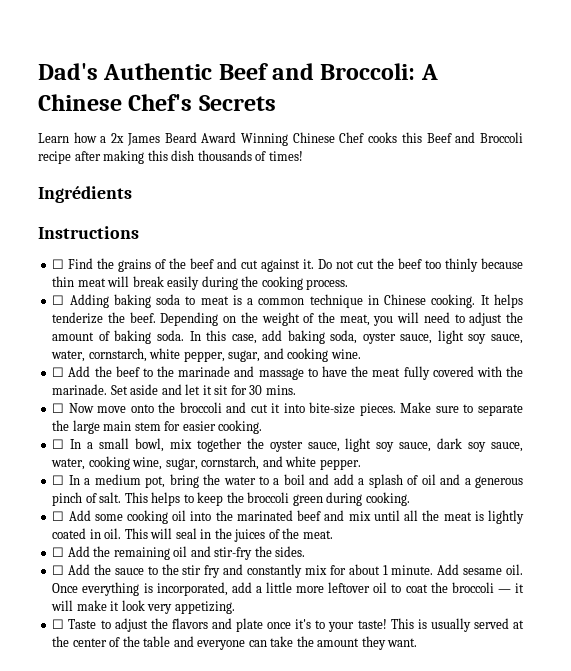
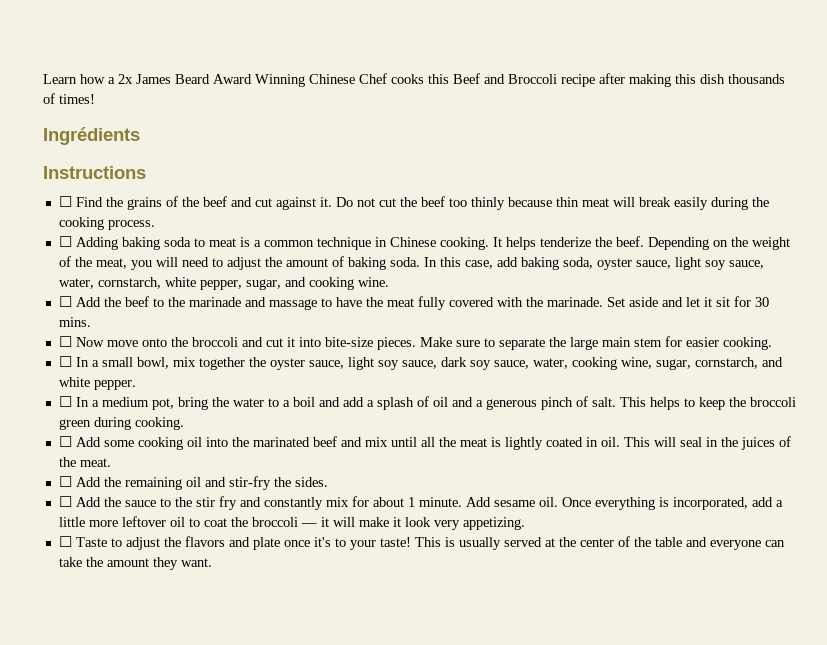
[38,63,438,80] [38,94,276,111] Dad's Authentic Beef and Broccoli: A Chinese Chef's Secrets // -> (43, 79) none

